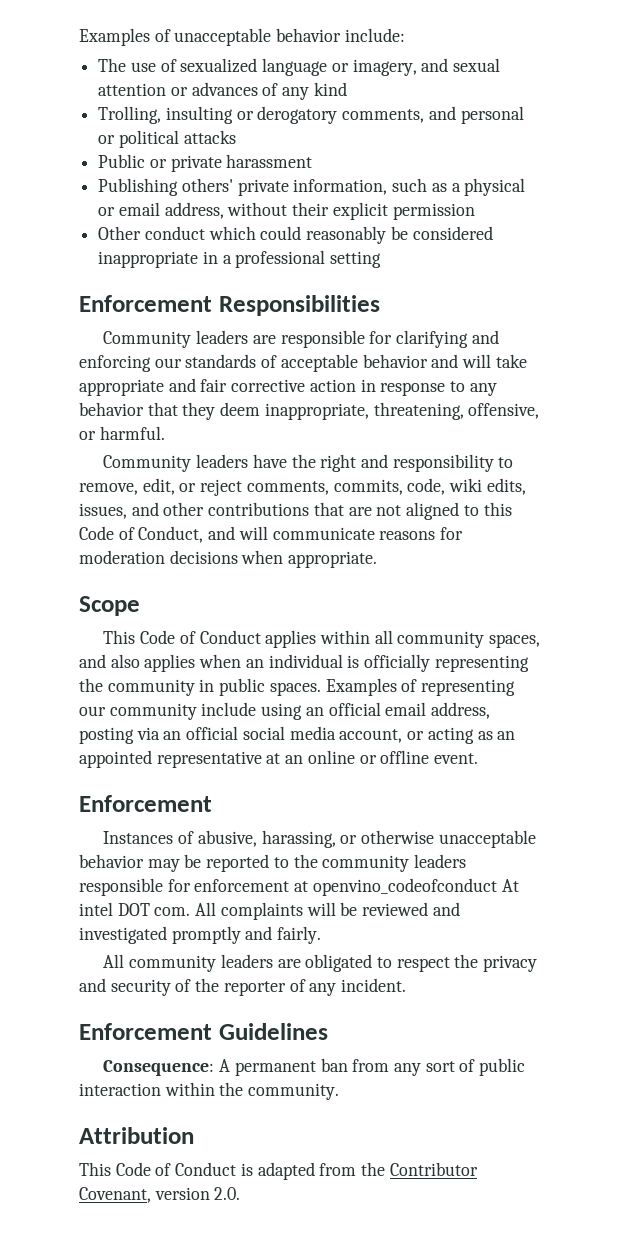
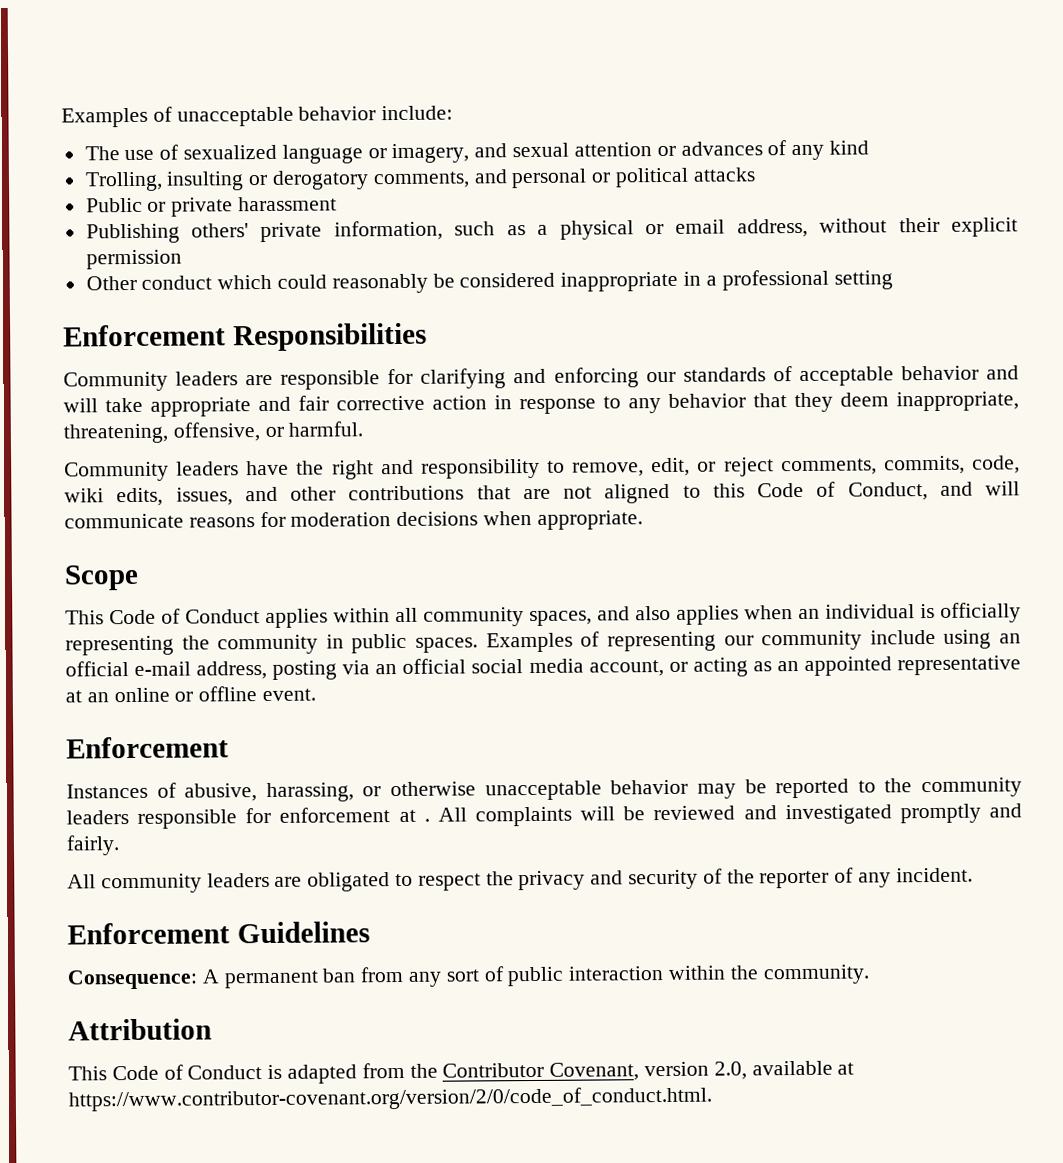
[385,702,427,716] email -> [134,661,192,676] e-mail
[312,878,519,896] [79,902,191,916] openvino_codeofconduct At intel DOT com. -> [423,818,430,822] .
[214,1187,241,1200] 2.0. -> [713,1060,855,1080] [68,1086,712,1112] 2.0, available at https://www.contributor-covenant.org/version/2/0/code_of_conduct.html.

